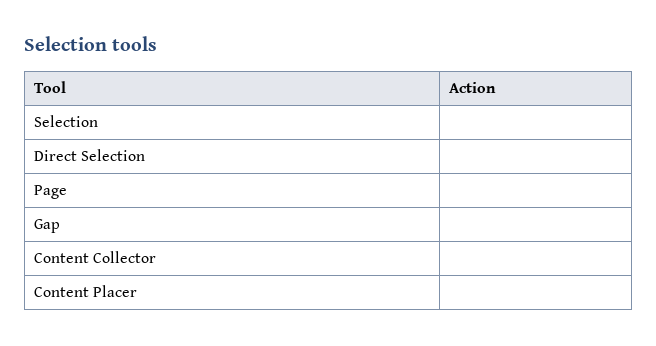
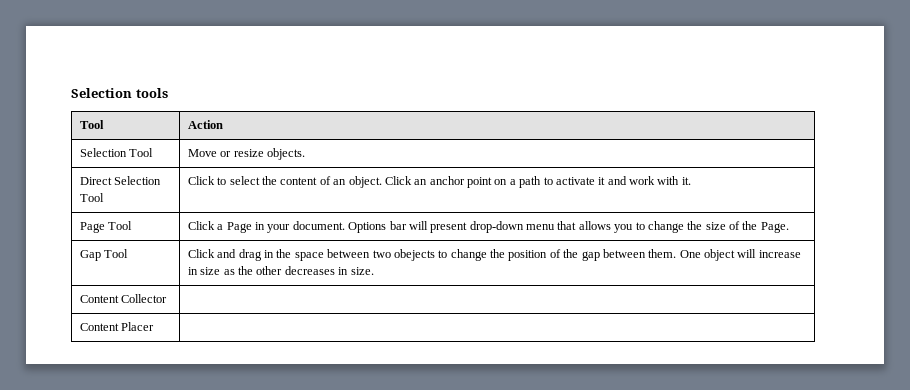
[33,149,146,161] [33,185,67,199] [33,219,60,233] | // Direct Selection | // Page | // Gap | -> [129,148,154,157] [187,148,306,160] [79,176,162,185] [79,193,104,202] [187,176,691,188] [79,221,133,233] [187,221,789,233] [79,249,129,261] [187,249,801,261] [187,266,374,275] Tool | Move or resize objects. // Direct Selection Tool | Click to select the content of an object. Click an anchor point on a path to activate it and work with it. // Page Tool | Click a Page in your document. Options bar will present drop-down menu that allows you to change the size of the Page. // Gap Tool | Click and drag in the space between two obejects to change the position of the gap between them. One object will increase in size as the other decreases in size.

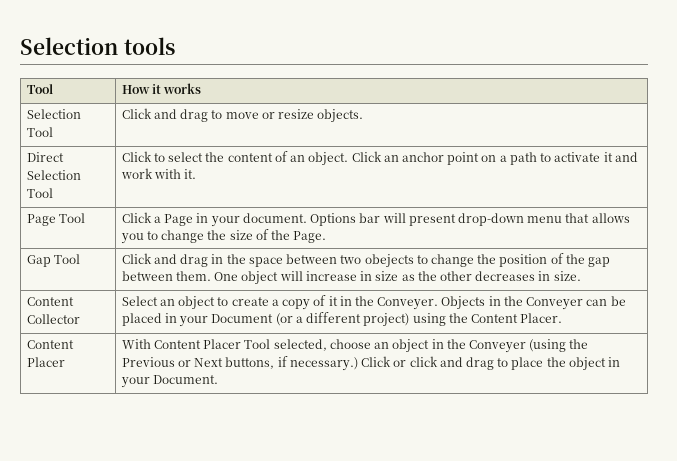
[187,120,223,129] [79,148,154,157] [187,149,217,157] Action // Selection Tool | Move -> [121,83,202,94] [26,109,81,119] [26,127,53,137] [121,108,259,122] How it works // Selection Tool | Click and drag to move
[79,322,155,331] // Content Placer | -> [121,295,626,310] [121,312,563,327] [26,340,74,349] [26,357,65,367] [121,339,589,353] [121,356,621,371] [120,375,218,388] Select an object to create a copy of it in the Conveyer. Objects in the Conveyer can be placed in your Document (or a different project) using the Content Placer. // Content Placer | With Content Placer Tool selected, choose an object in the Conveyer (using the Previous or Next buttons, if necessary.) Click or click and drag to place the object in your Document.

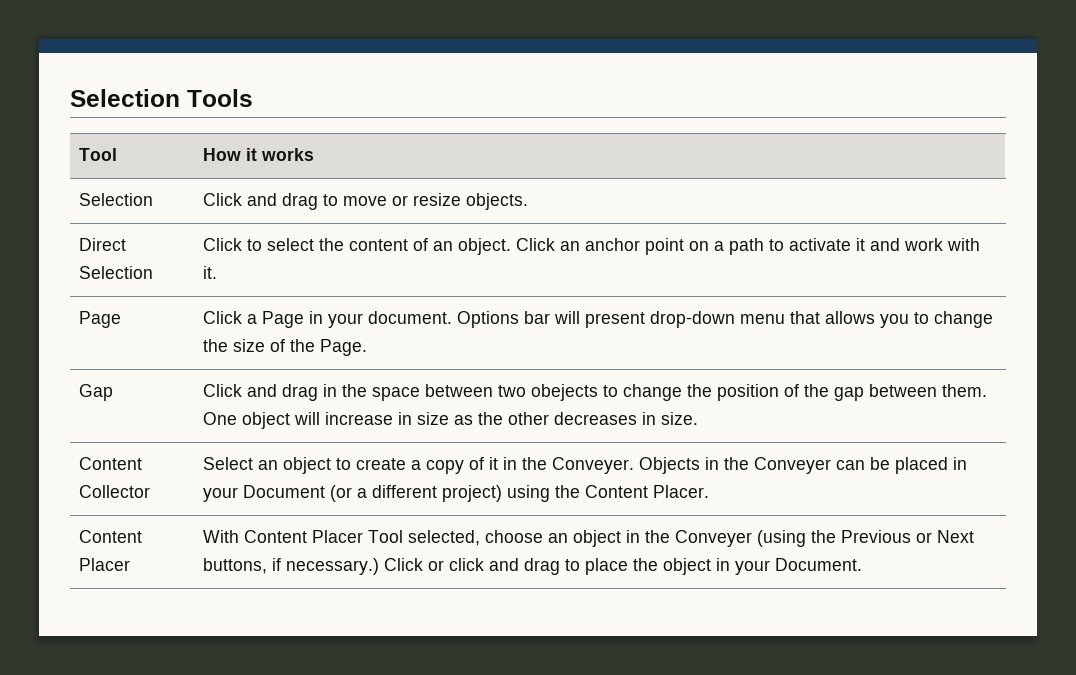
[20,37,175,55] Selection tools -> [70,89,253,107] Selection Tools
[26,127,53,137] Tool -> (154, 199) none
[26,188,53,198] Tool -> (154, 272) none
[58,213,85,223] Tool -> (122, 319) none
[53,254,80,264] Tool -> (114, 392) none

